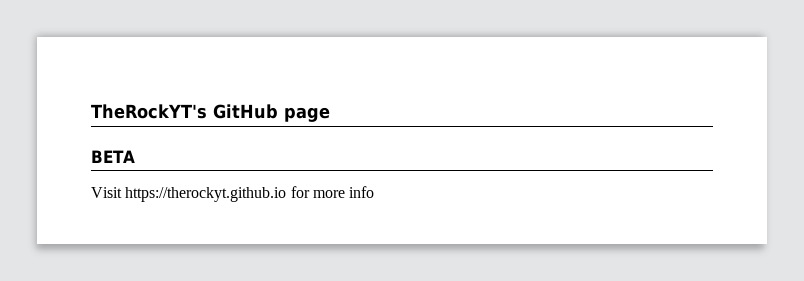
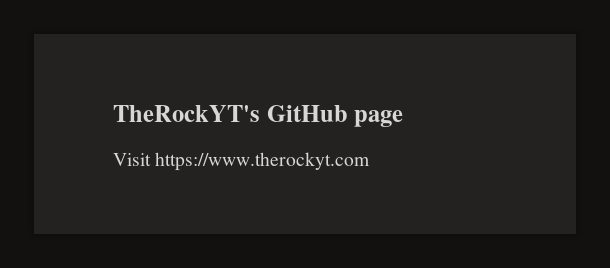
[91,150,135,163] // BETA -> (404, 118) none
[125,186,375,202] https://therockyt.github.io for more info -> [155,152,371,171] https://www.therockyt.com

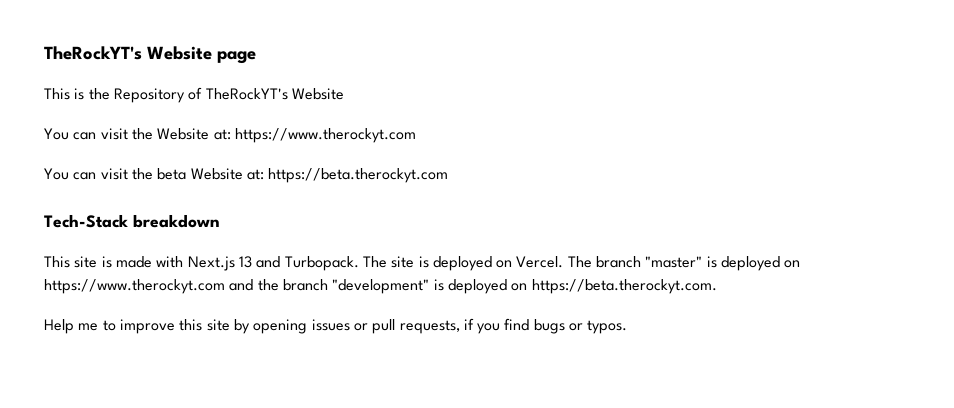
[113,105,348,122] TheRockYT's GitHub -> [44,46,212,60] TheRockYT's Website
[113,152,371,171] Visit https://www.therockyt.com -> [44,87,344,103] [44,128,416,143] [44,168,449,183] [44,214,220,228] [44,256,801,271] [44,279,717,294] [44,318,628,334] This is the Repository of TheRockYT's Website // You can visit the Website at: https://www.therockyt.com // You can visit the beta Website at: https://beta.therockyt.com // Tech-Stack breakdown // This site is made with Next.js 13 and Turbopack. The site is deployed on Vercel. The branch "master" is deployed on https://www.therockyt.com and the branch "development" is deployed on https://beta.therockyt.com. // Help me to improve this site by opening issues or pull requests, if you find bugs or typos.

